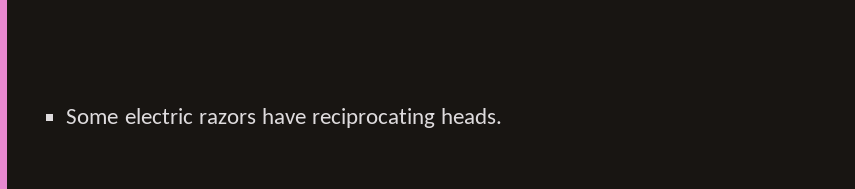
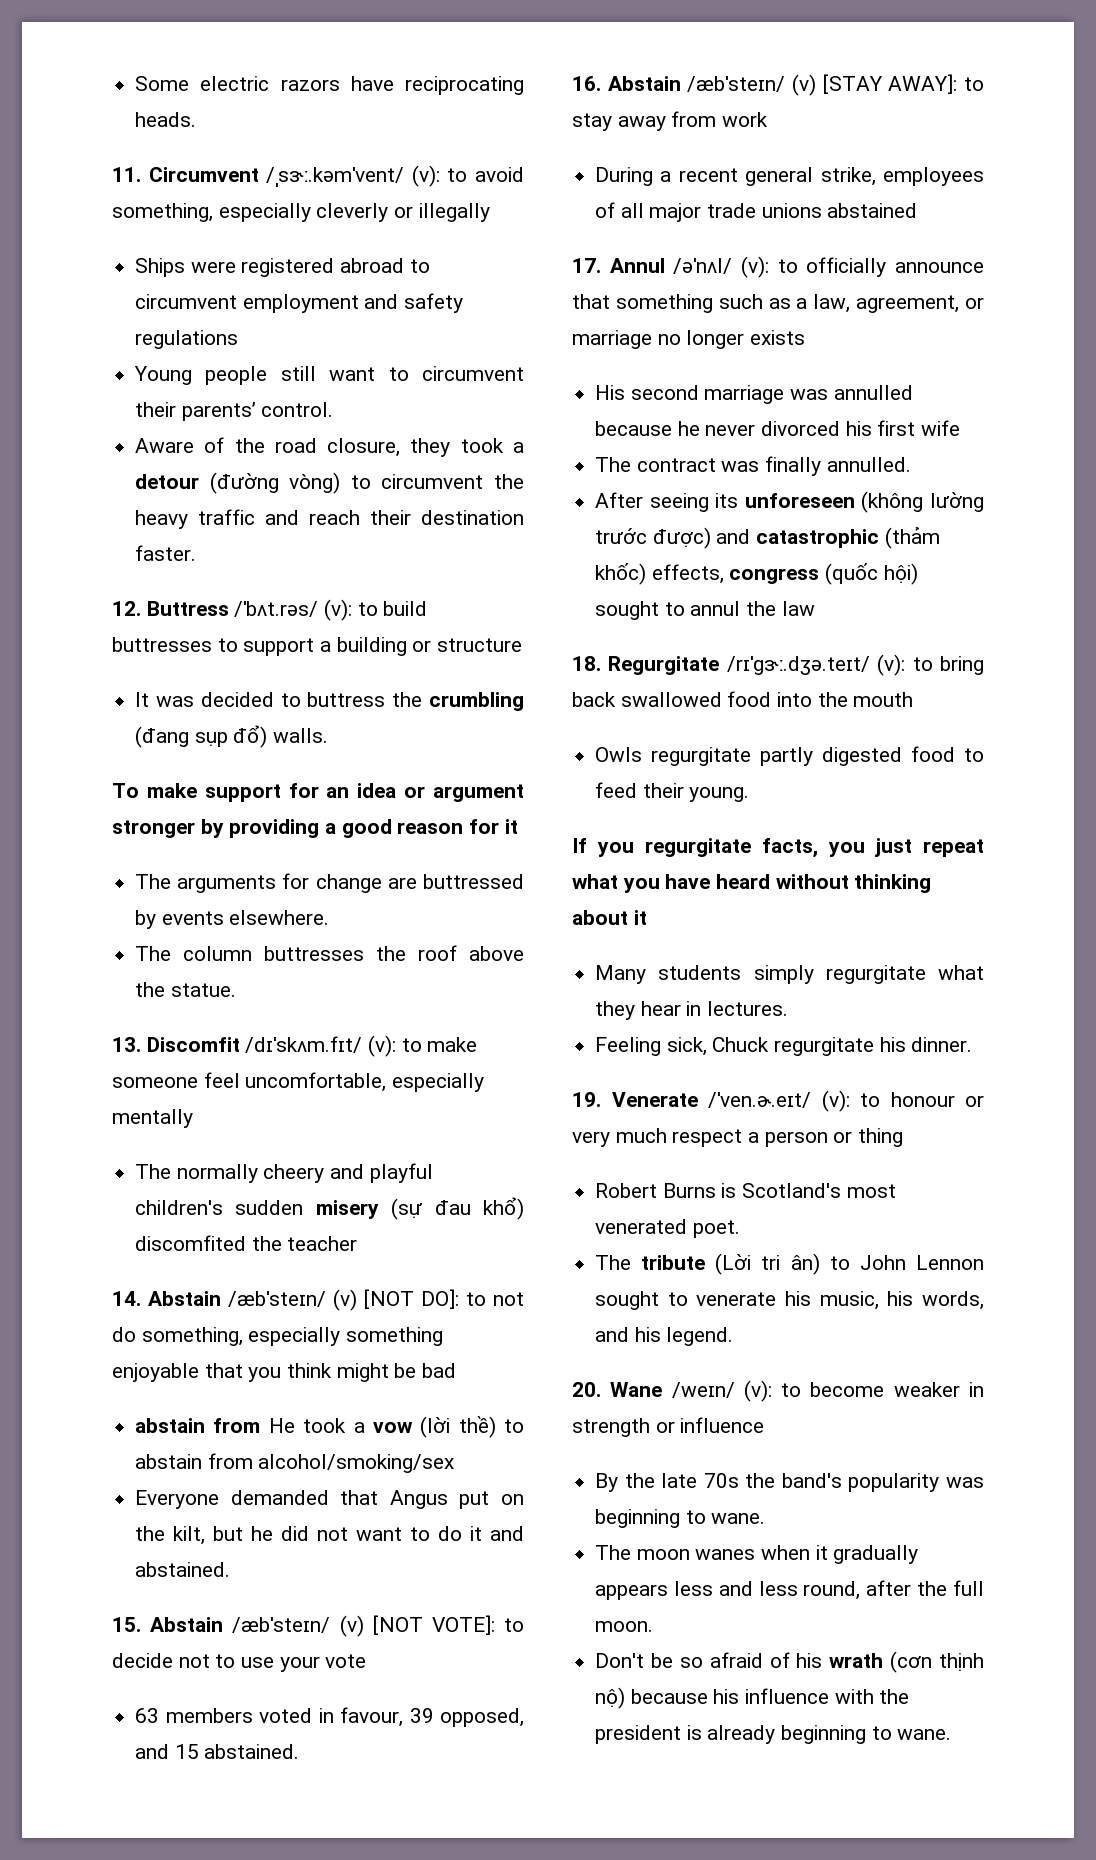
(503, 116) none -> [112,165,524,187] [112,203,490,222] [135,258,430,277] [135,293,464,313] [135,330,239,349] [134,366,524,385] [135,402,334,421] [135,437,524,457] [135,472,524,494] [135,509,524,529] [135,545,197,561] [112,599,428,621] [112,637,523,656] [135,692,524,711] [135,725,329,748] [112,783,524,802] [112,819,518,838] [135,873,524,893] [135,910,330,929] [135,945,524,961] [135,982,236,997] [112,1035,478,1057] [112,1072,485,1092] [112,1109,193,1128] [135,1163,433,1183] [135,1197,524,1220] [135,1235,358,1251] [112,1289,524,1311] [112,1327,444,1346] [112,1363,457,1382] [135,1416,524,1438] [135,1453,455,1473] [135,1490,524,1509] [135,1526,524,1545] [135,1562,231,1577] [112,1615,524,1637] [112,1653,367,1672] [135,1707,524,1727] [135,1744,300,1759] [572,74,984,96] [572,111,769,131] [595,167,984,186] [595,202,918,222] [572,256,984,278] [572,294,984,313] [572,330,806,349] [595,385,913,404] [595,420,961,436] [595,456,911,476] [595,491,984,513] [595,527,940,549] [595,563,918,585] [595,601,815,620] [572,654,984,676] [572,691,914,707] [595,746,984,766] [595,782,750,802] [572,838,984,858] [572,874,932,893] [572,910,647,925] [595,965,984,984] [595,1001,789,1020] [595,1037,973,1056] [572,1090,984,1112] [572,1128,904,1147] [595,1183,896,1198] [595,1219,740,1238] [595,1253,984,1275] [595,1291,984,1310] [595,1327,734,1346] [572,1380,984,1402] [572,1417,765,1437] [595,1473,984,1492] [595,1509,766,1528] [595,1545,919,1564] [595,1580,984,1600] [595,1621,654,1632] [595,1651,984,1673] [595,1687,910,1709] [595,1725,952,1744] // 11. Circumvent /ˌsɝː.kəmˈvent/ (v): to avoid something, especially cleverly or illegally // Ships were registered abroad to circumvent employment and safety regulations // Young people still want to circumvent their parents’ control. // Aware of the road closure, they took a detour (đường vòng) to circumvent the heavy traffic and reach their destination faster. // 12. Buttress /ˈbʌt.rəs/ (v): to build buttresses to support a building or structure // It was decided to buttress the crumbling (đang sụp đổ) walls. // To make support for an idea or argument stronger by providing a good reason for it // The arguments for change are buttressed by events elsewhere. // The column buttresses the roof above the statue. // 13. Discomfit /dɪˈskʌm.fɪt/ (v): to make someone feel uncomfortable, especially mentally // The normally cheery and playful children's sudden misery (sự đau khổ) discomfited the teacher // 14. Abstain /æbˈsteɪn/ (v) [NOT DO]: to not do something, especially something enjoyable that you think might be bad // abstain from He took a vow (lời thề) to abstain from alcohol/smoking/sex // Everyone demanded that Angus put on the kilt, but he did not want to do it and abstained. // 15. Abstain /æbˈsteɪn/ (v) [NOT VOTE]: to decide not to use your vote // 63 members voted in favour, 39 opposed, and 15 abstained. // 16. Abstain /æbˈsteɪn/ (v) [STAY AWAY]: to stay away from work // During a recent general strike, employees of all major trade unions abstained // 17. Annul /əˈnʌl/ (v): to officially announce that something such as a law, agreement, or marriage no longer exists // His second marriage was annulled because he never divorced his first wife // The contract was finally annulled. // After seeing its unforeseen (không lường trước được) and catastrophic (thảm khốc) effects, congress (quốc hội) sought to annul the law // 18. Regurgitate /rɪˈɡɝː.dʒə.teɪt/ (v): to bring back swallowed food into the mouth // Owls regurgitate partly digested food to feed their young. // If you regurgitate facts, you just repeat what you have heard without thinking about it // Many students simply regurgitate what they hear in lectures. // Feeling sick, Chuck regurgitate his dinner. // 19. Venerate /ˈven.ɚ.eɪt/ (v): to honour or very much respect a person or thing // Robert Burns is Scotland's most venerated poet. // The tribute (Lời tri ân) to John Lennon sought to venerate his music, his words, and his legend. // 20. Wane /weɪn/ (v): to become weaker in strength or influence // By the late 70s the band's popularity was beginning to wane. // The moon wanes when it gradually appears less and less round, after the full moon. // Don't be so afraid of his wrath (cơn thịnh nộ) because his influence with the president is already beginning to wane.

